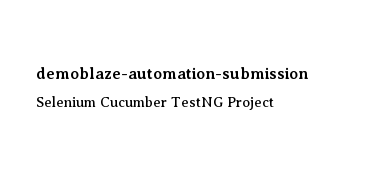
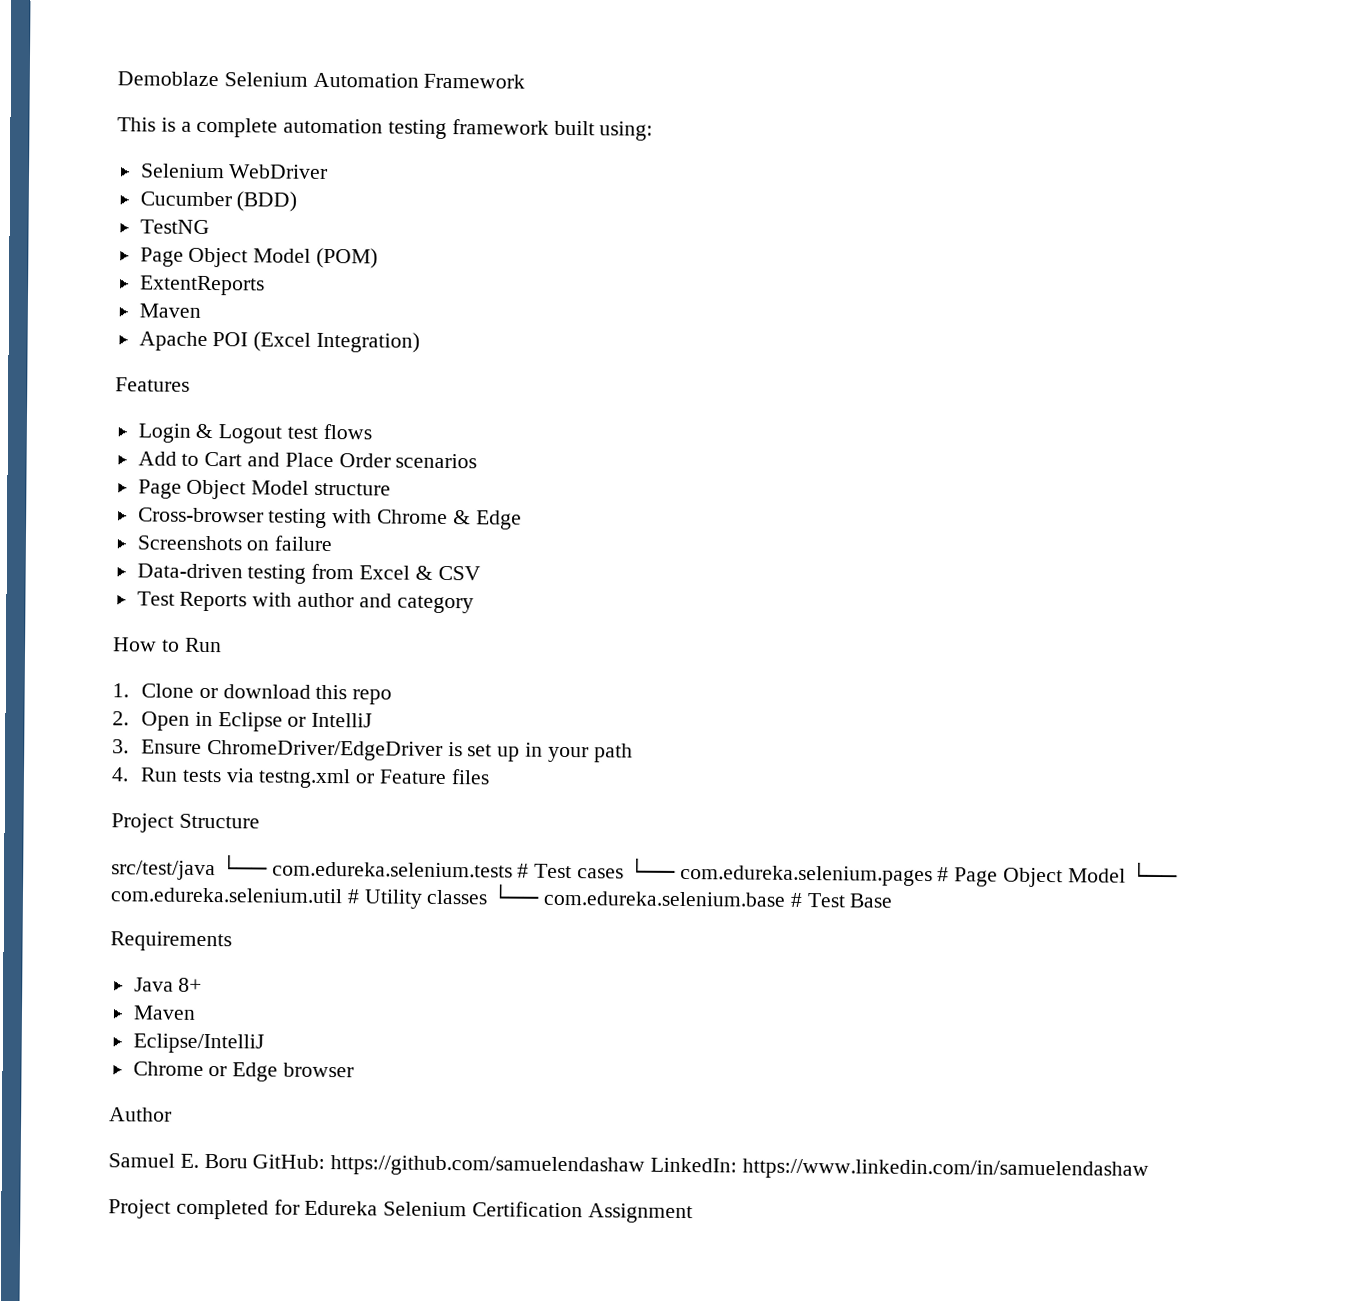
[36,67,309,79] [36,96,274,110] demoblaze-automation-submission // Selenium Cucumber TestNG Project -> [117,71,526,89] [117,117,654,141] [139,163,329,180] [139,191,298,212] [139,219,210,235] [139,247,379,269] [139,275,265,296] [138,303,201,318] [138,331,421,353] [115,377,190,392] [137,423,372,444] [137,451,478,469] [137,479,392,500] [137,507,522,530] [136,535,333,552] [136,563,481,584] [136,591,474,614] [113,637,222,653] [112,683,393,705] [112,711,373,732] [112,739,633,763] [111,767,490,789] [111,813,260,833] [111,855,1178,888] [110,884,894,909] [110,931,232,952] [133,977,203,992] [132,1005,196,1020] [132,1033,264,1054] [132,1061,355,1082] [109,1107,172,1122] [108,1153,1149,1181] [108,1199,693,1224] Demoblaze Selenium Automation Framework // This is a complete automation testing framework built using: // Selenium WebDriver // Cucumber (BDD) // TestNG // Page Object Model (POM) // ExtentReports // Maven // Apache POI (Excel Integration) // Features // Login & Logout test flows // Add to Cart and Place Order scenarios // Page Object Model structure // Cross-browser testing with Chrome & Edge // Screenshots on failure // Data-driven testing from Excel & CSV // Test Reports with author and category // How to Run // 1. Clone or download this repo // 2. Open in Eclipse or IntelliJ // 3. Ensure ChromeDriver/EdgeDriver is set up in your path // 4. Run tests via testng.xml or Feature files // Project Structure // src/test/java └── com.edureka.selenium.tests # Test cases └── com.edureka.selenium.pages # Page Object Model └── com.edureka.selenium.util # Utility classes └── com.edureka.selenium.base # Test Base // Requirements // Java 8+ // Maven // Eclipse/IntelliJ // Chrome or Edge browser // Author // Samuel E. Boru GitHub: https://github.com/samuelendashaw LinkedIn: https://www.linkedin.com/in/samuelendashaw // Project completed for Edureka Selenium Certification Assignment

